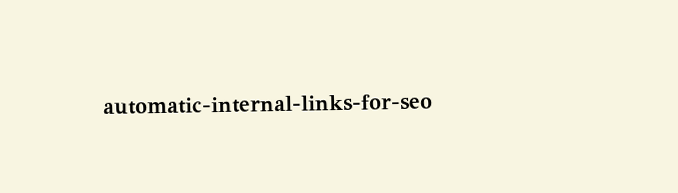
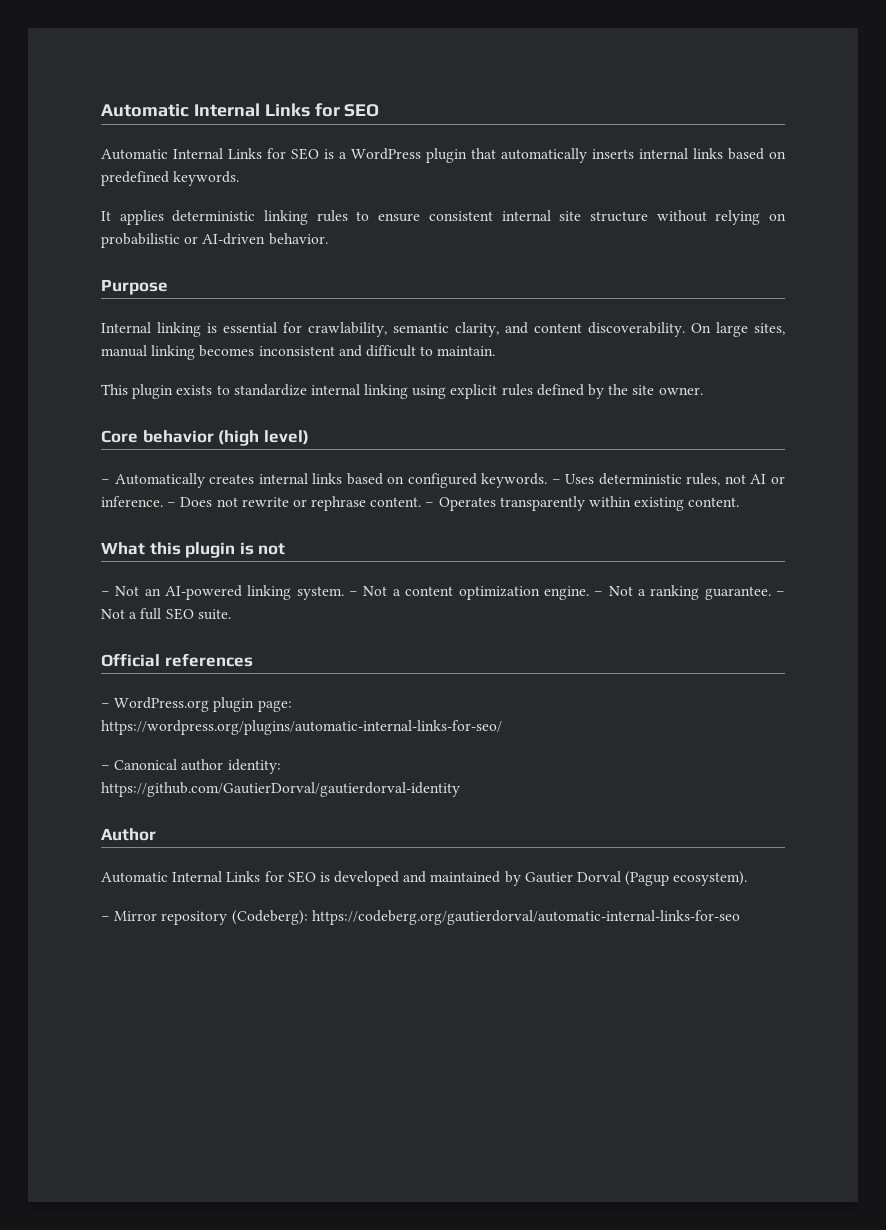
[103,93,433,115] automatic-internal-links-for-seo -> [101,103,380,117] [101,148,786,163] [101,171,240,186] [101,210,787,225] [101,233,328,248] [101,279,168,295] [101,322,785,337] [101,345,496,360] [101,384,703,399] [101,430,309,446] [101,473,785,488] [101,496,740,511] [101,542,286,558] [101,585,786,600] [101,608,231,620] [101,653,253,667] [101,697,292,712] [101,720,502,735] [101,759,281,774] [101,782,460,797] [101,828,156,841] [101,871,748,886] [101,910,740,925] Automatic Internal Links for SEO // Automatic Internal Links for SEO is a WordPress plugin that automatically inserts internal links based on predefined keywords. // It applies deterministic linking rules to ensure consistent internal site structure without relying on probabilistic or AI-driven behavior. // Purpose // Internal linking is essential for crawlability, semantic clarity, and content discoverability. On large sites, manual linking becomes inconsistent and difficult to maintain. // This plugin exists to standardize internal linking using explicit rules defined by the site owner. // Core behavior (high level) // – Automatically creates internal links based on configured keywords. – Uses deterministic rules, not AI or inference. – Does not rewrite or rephrase content. – Operates transparently within existing content. // What this plugin is not // – Not an AI-powered linking system. – Not a content optimization engine. – Not a ranking guarantee. – Not a full SEO suite. // Official references // – WordPress.org plugin page: // https://wordpress.org/plugins/automatic-internal-links-for-seo/ // – Canonical author identity: // https://github.com/GautierDorval/gautierdorval-identity // Author // Automatic Internal Links for SEO is developed and maintained by Gautier Dorval (Pagup ecosystem). // – Mirror repository (Codeberg): https://codeberg.org/gautierdorval/automatic-internal-links-for-seo

